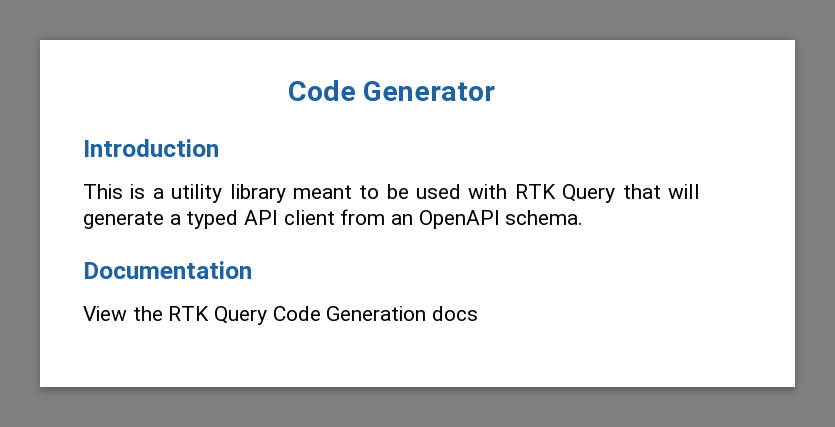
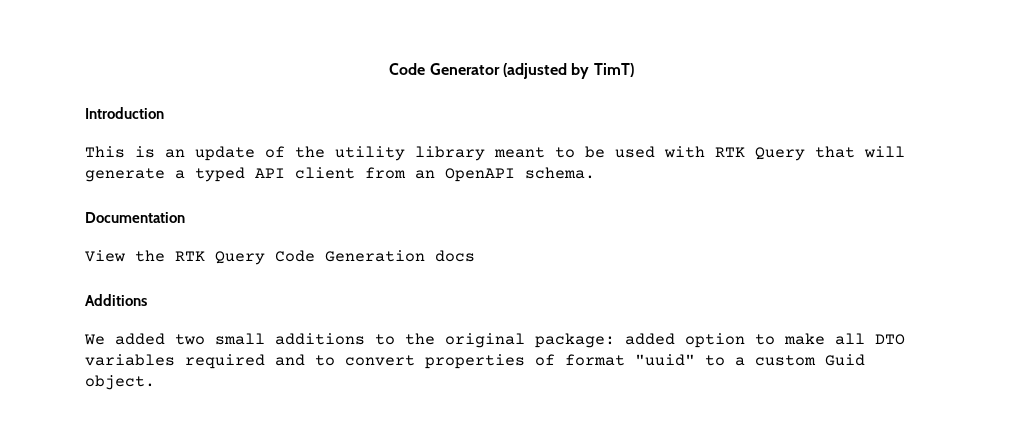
(496, 91) none -> [503,63,634,79] (adjusted by TimT)
[152,188,164,199] a -> [165,146,325,161] an update of the
(479, 313) none -> [85,294,147,306] [84,333,905,348] [85,354,865,369] [85,375,155,390] // Additions // We added two small additions to the original package: added option to make all DTO variables required and to convert properties of format "uuid" to a custom Guid object.

